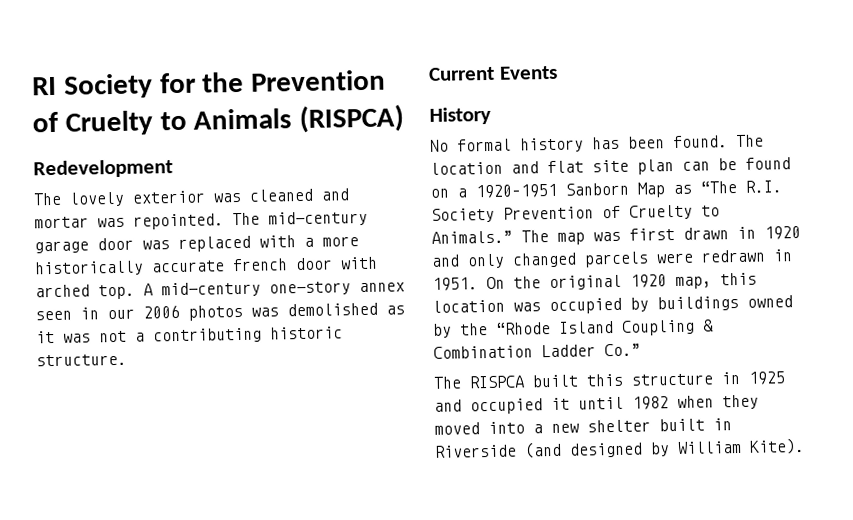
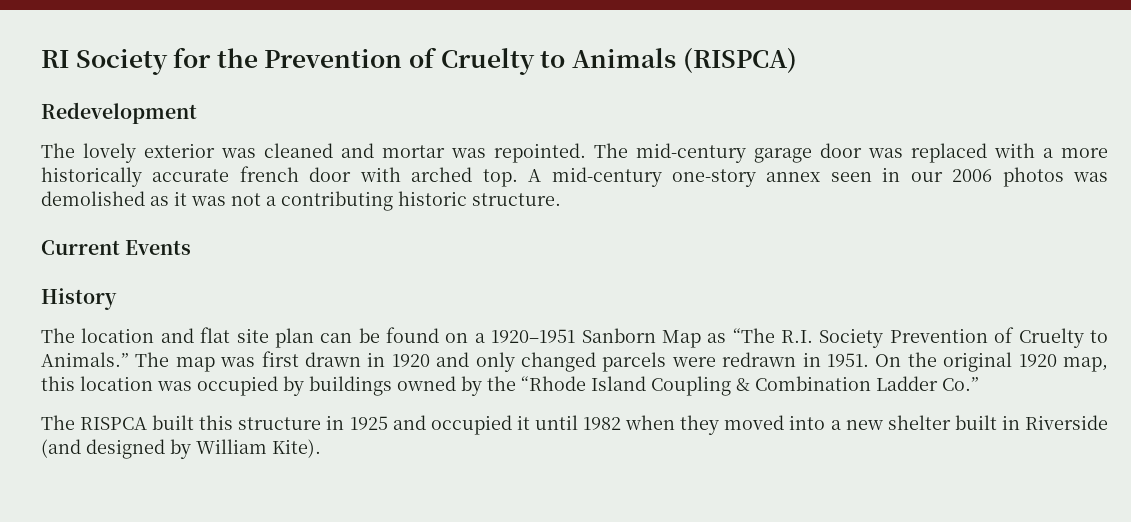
[430,135,728,153] No formal history has been found. -> (117, 299) none

